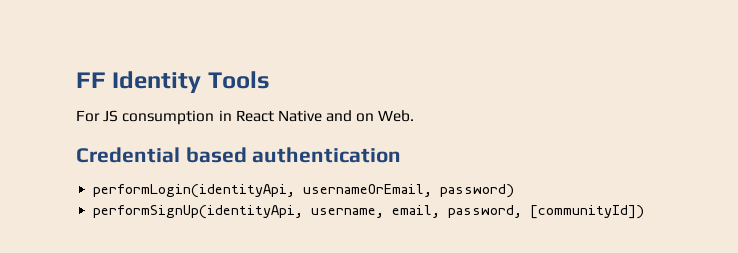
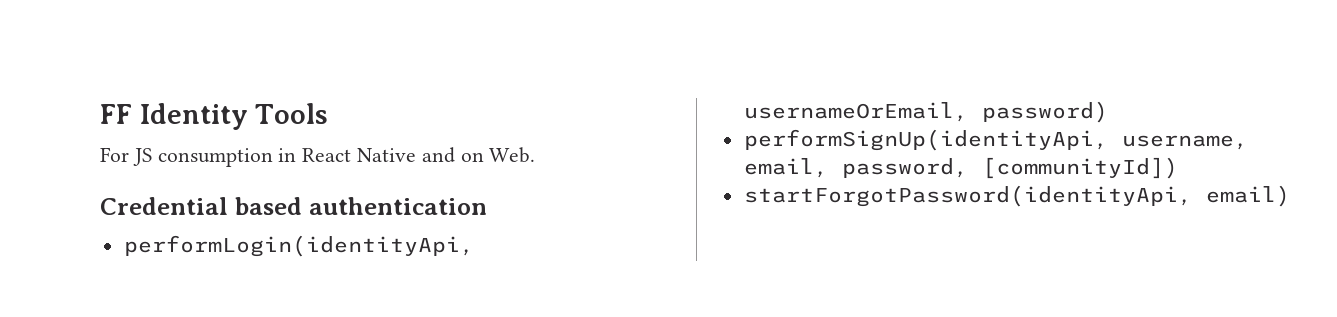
(645, 212) none -> [743,185,1290,207] // startForgotPassword(identityApi, email)

